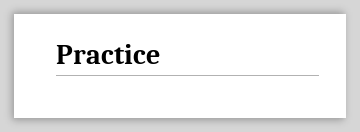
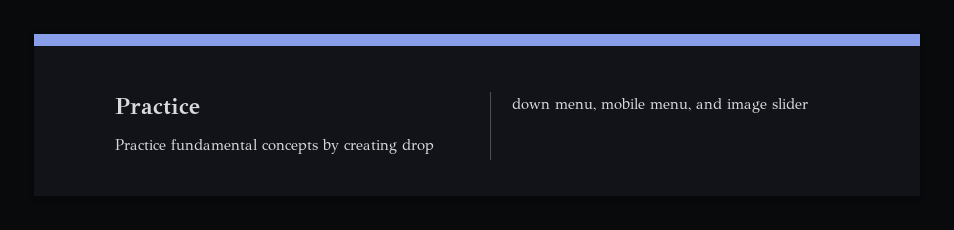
[56,44,160,64] Practice -> [115,98,200,115] [115,139,434,154] [512,98,808,113] Practice // Practice fundamental concepts by creating drop down menu, mobile menu, and image slider

